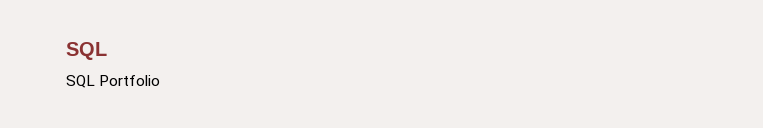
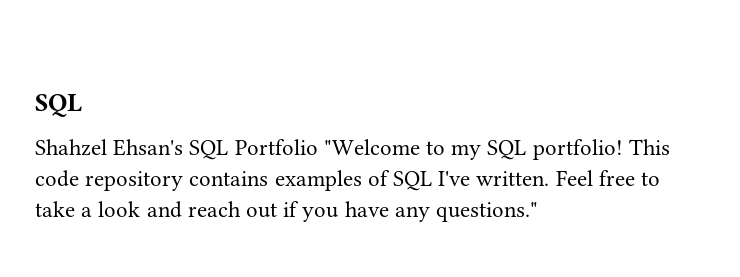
[66,75,161,88] SQL Portfolio -> [35,139,670,160] [35,170,661,191] [35,201,539,222] Shahzel Ehsan's SQL Portfolio "Welcome to my SQL portfolio! This code repository contains examples of SQL I've written. Feel free to take a look and reach out if you have any questions."

